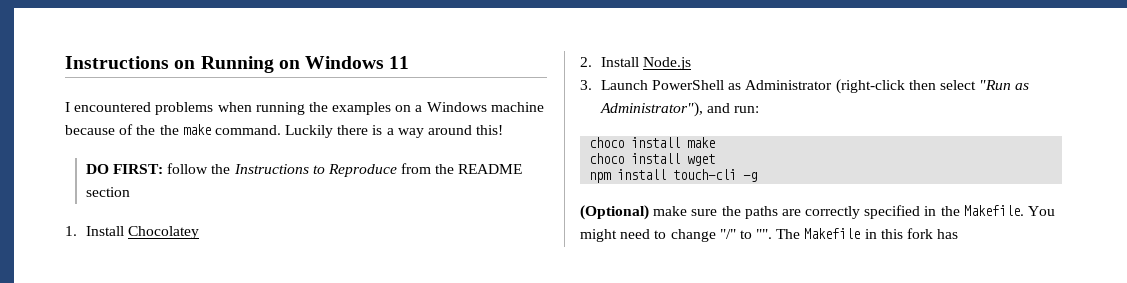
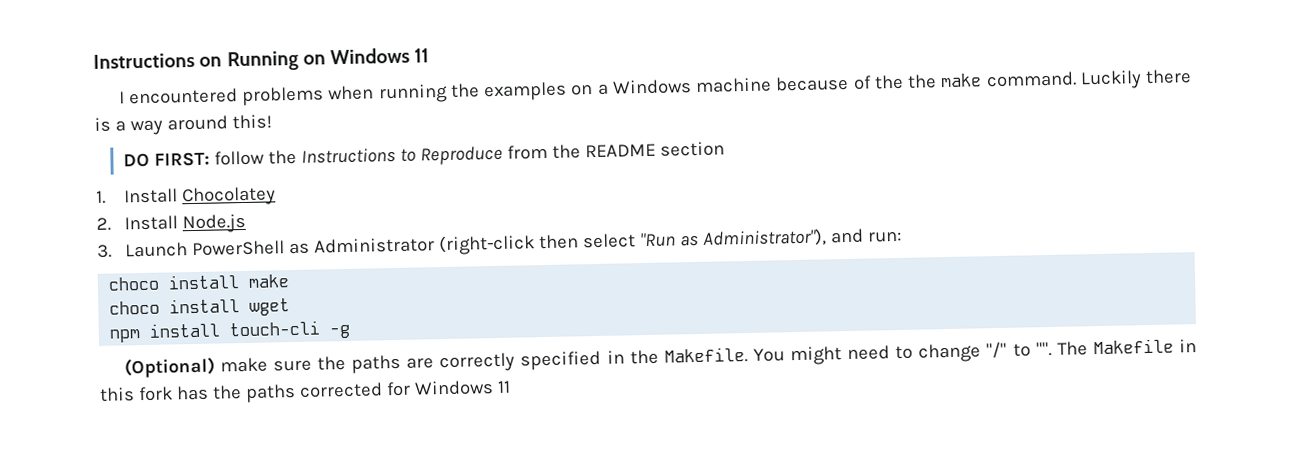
(959, 234) none -> [211,380,511,403] the paths corrected for Windows 11

